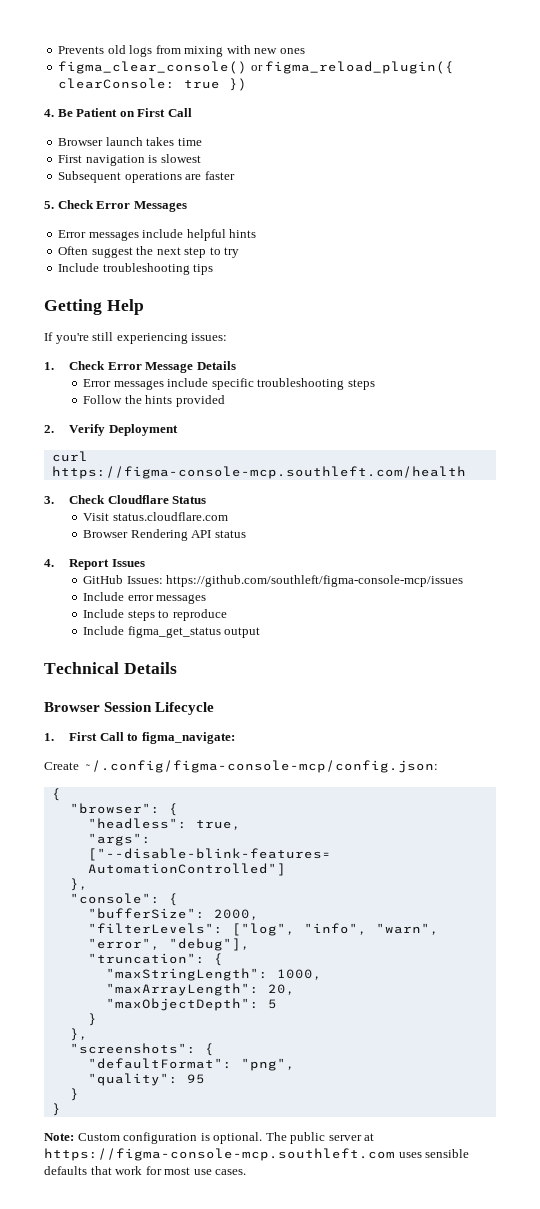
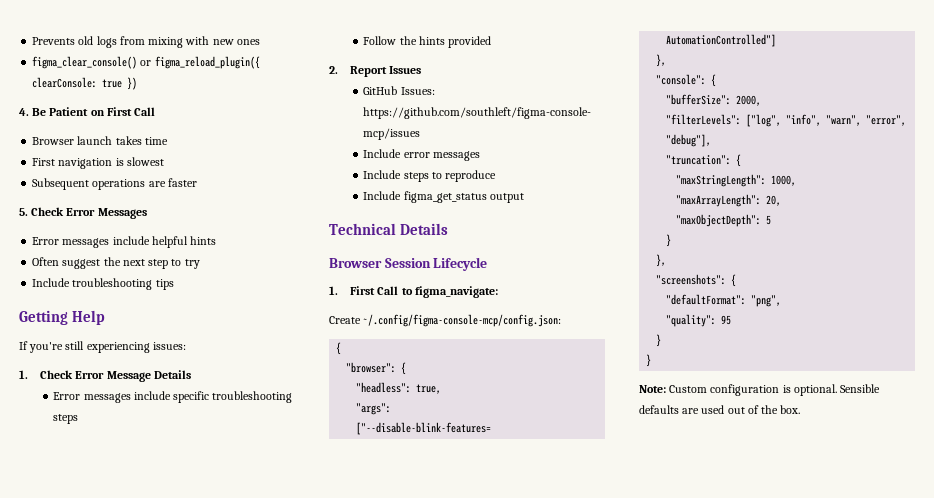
[69,424,178,436] [51,451,88,462] [51,466,466,479] [44,495,207,504] [83,512,228,521] [83,529,246,541] [44,559,54,567] Verify Deployment // curl https://figma-console-mcp.southleft.com/health // 3. Check Cloudflare Status // Visit status.cloudflare.com // Browser Rendering API status // 4. -> (338, 70) none
[265,1132,375,1144] [44,1148,470,1161] [44,1166,247,1175] The public server at https://figma-console-mcp.southleft.com uses sensible defaults that work for most use cases. -> [840,384,881,393] [639,405,801,414] Sensible defaults are used out of the box.

